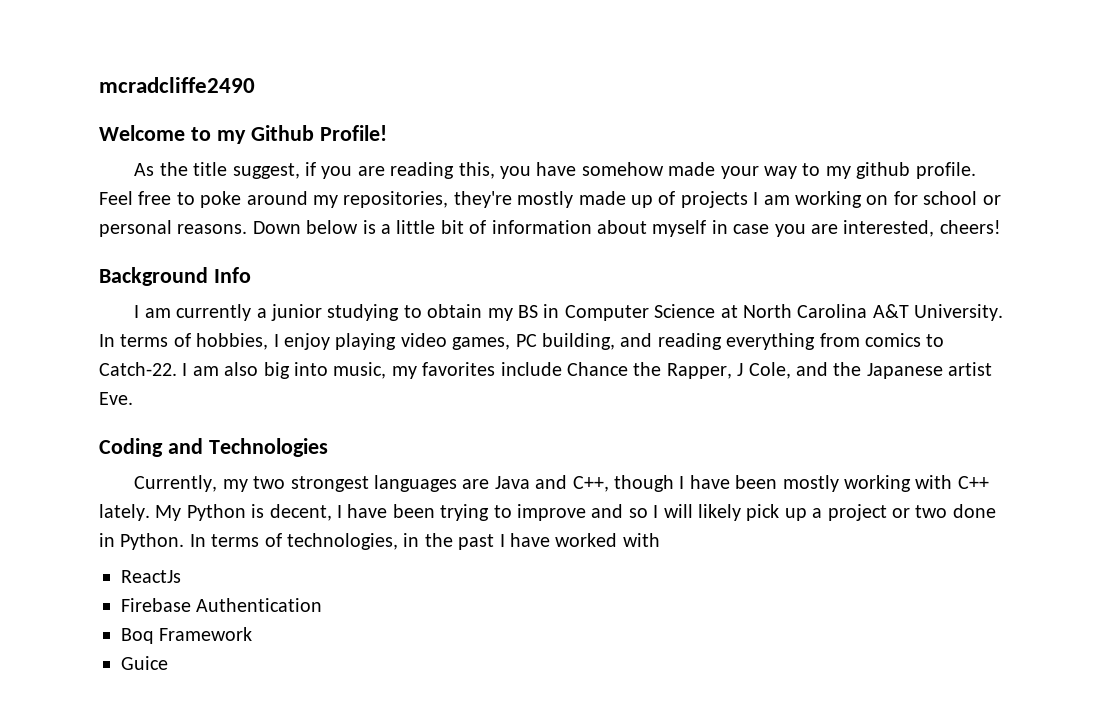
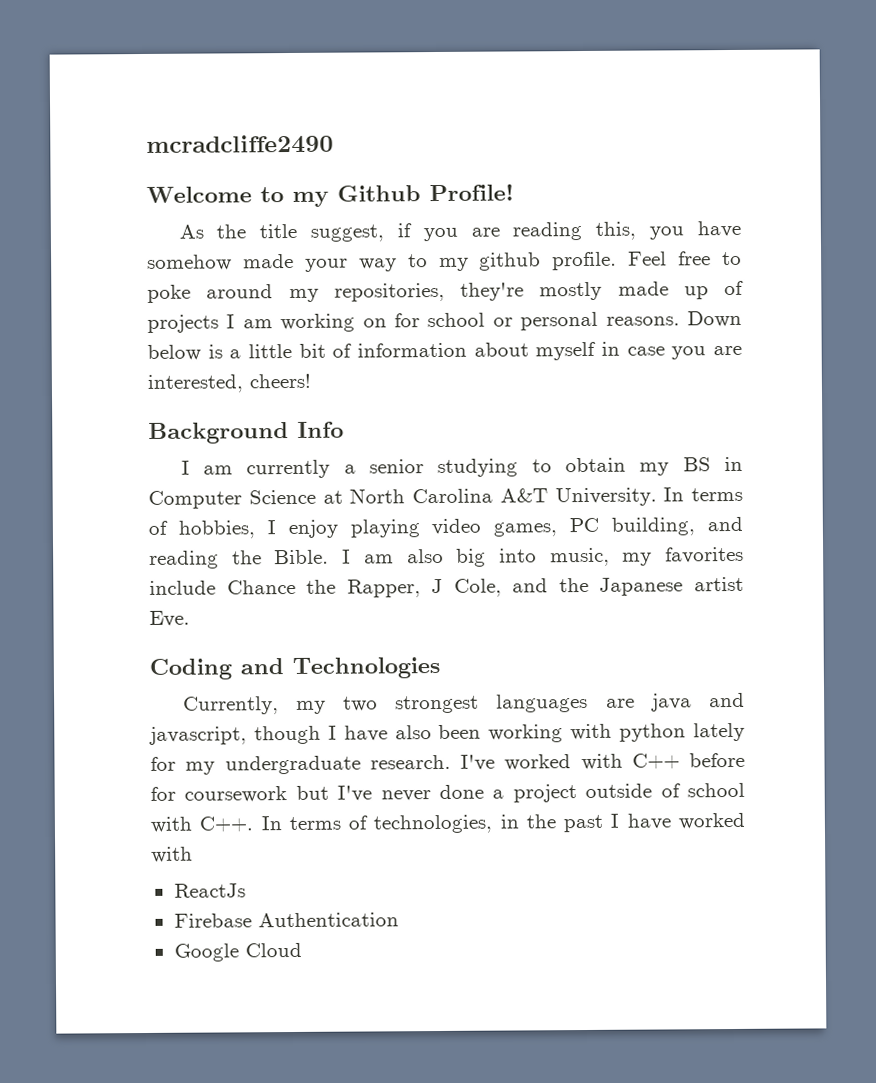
[271,304,323,321] junior -> [368,459,424,474] senior
[726,333,945,350] [99,362,177,376] everything from comics to Catch-22. -> [231,549,330,565] the Bible.
[494,475,989,492] [99,504,996,521] [99,533,185,550] Java and C++, though I have been mostly working with C++ lately. My Python is decent, I have been trying to improve and so I will likely pick up a project or two done in Python. -> [650,692,746,712] [149,722,746,745] [150,752,745,775] [150,782,745,803] [150,816,254,833] java and javascript, though I have also been working with python lately for my undergraduate research. I've worked with C++ before for coursework but I've never done a project outside of school with C++.
[121,627,253,644] [121,656,168,670] Boq Framework // Guice -> [173,942,302,962] Google Cloud

